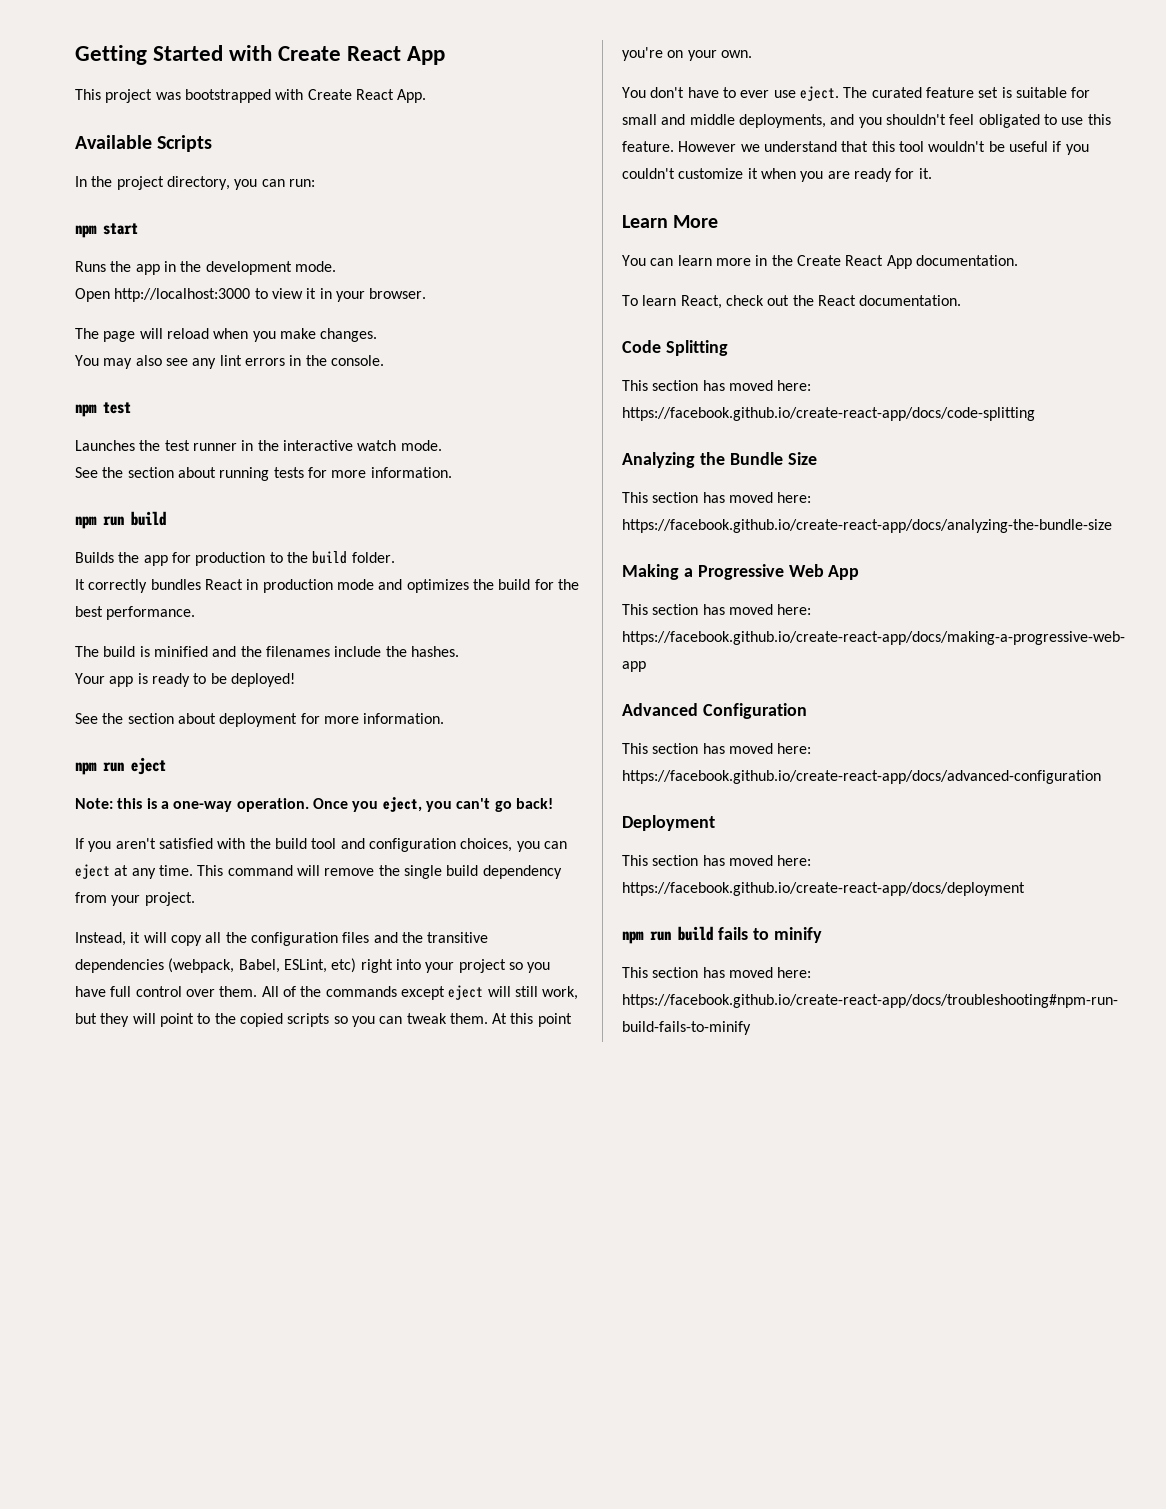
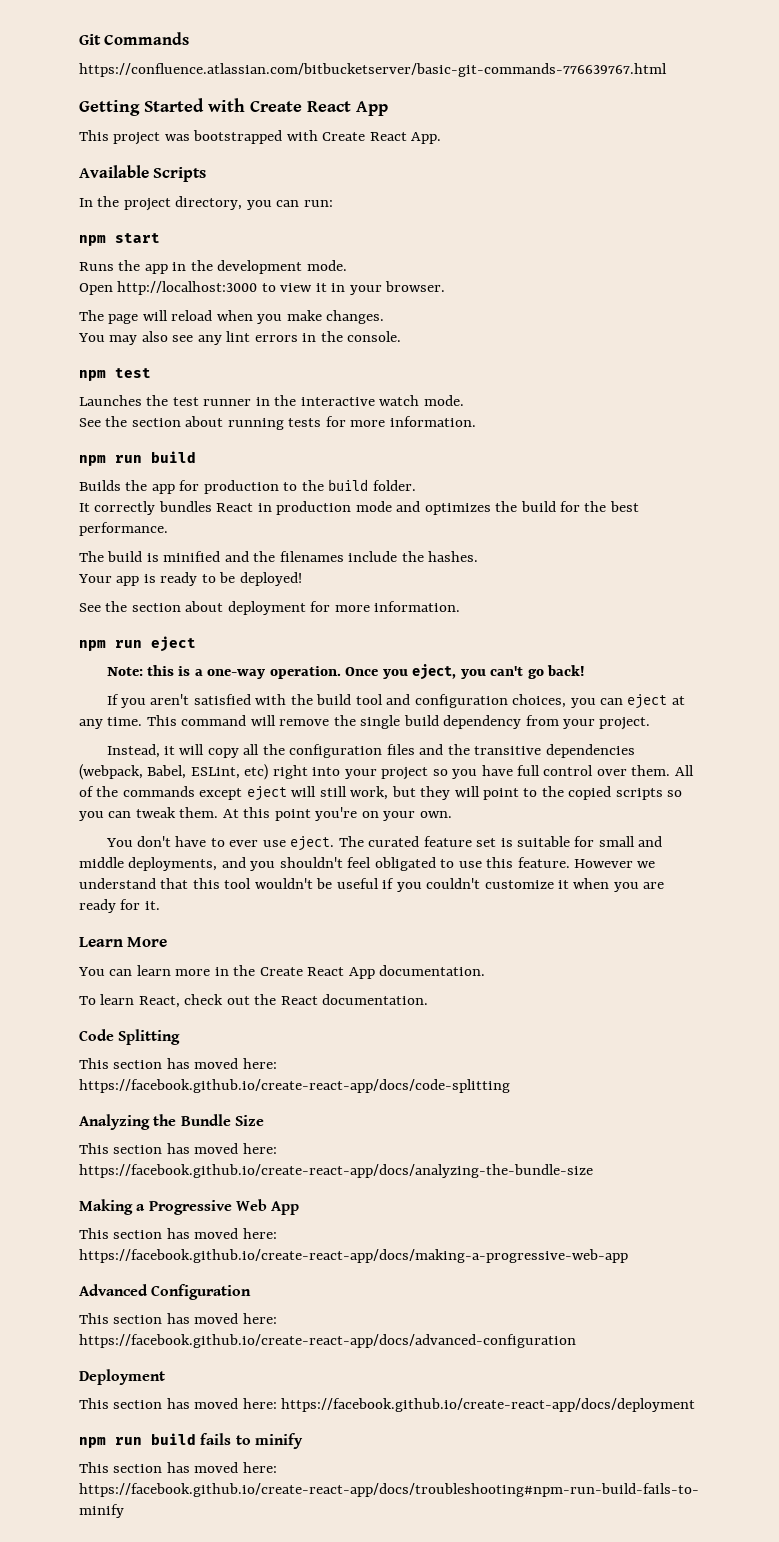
(75, 55) none -> [79,32,190,45] [79,63,667,77] Git Commands // https://confluence.atlassian.com/bitbucketserver/basic-git-commands-776639767.html //

